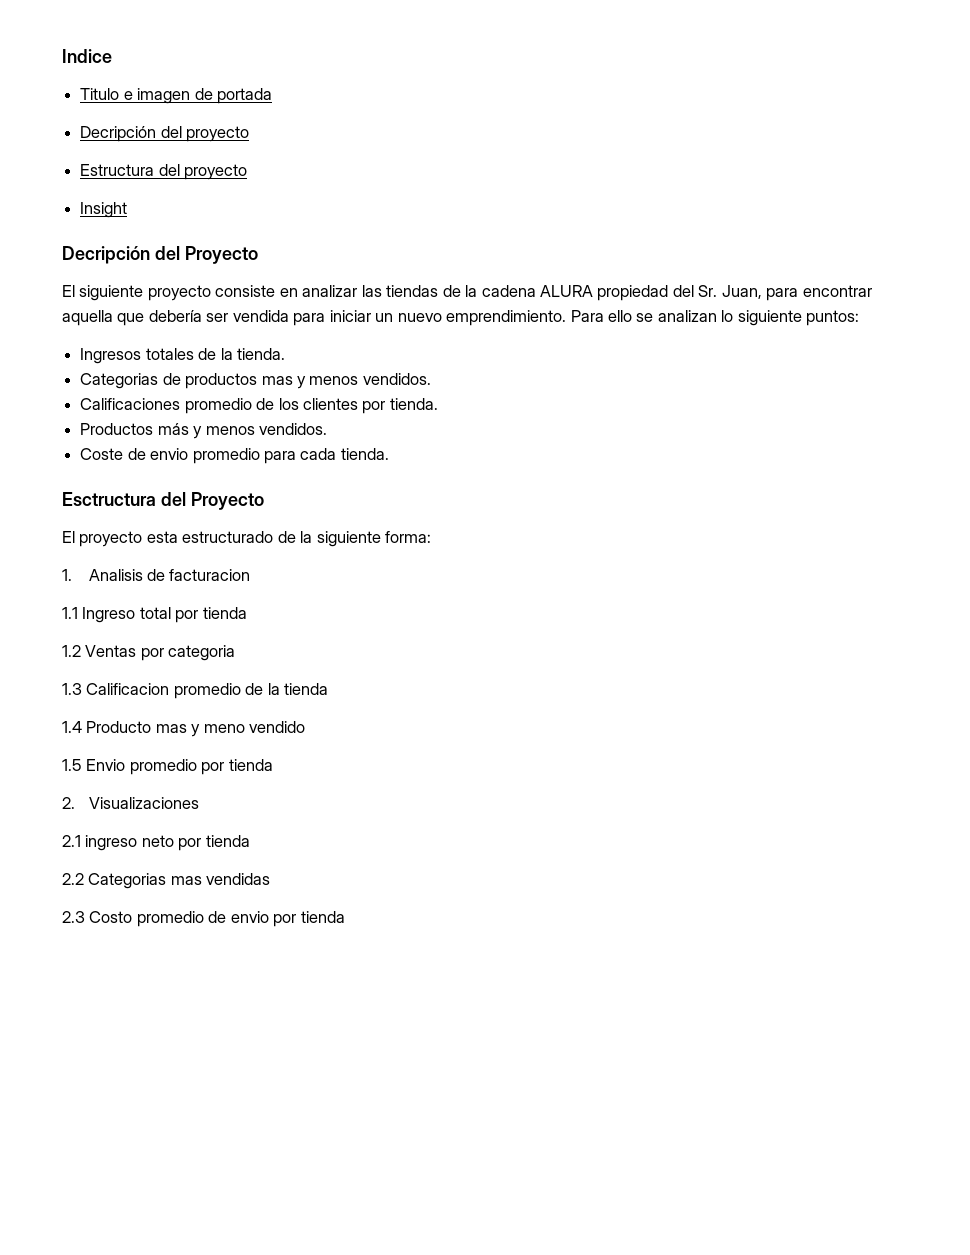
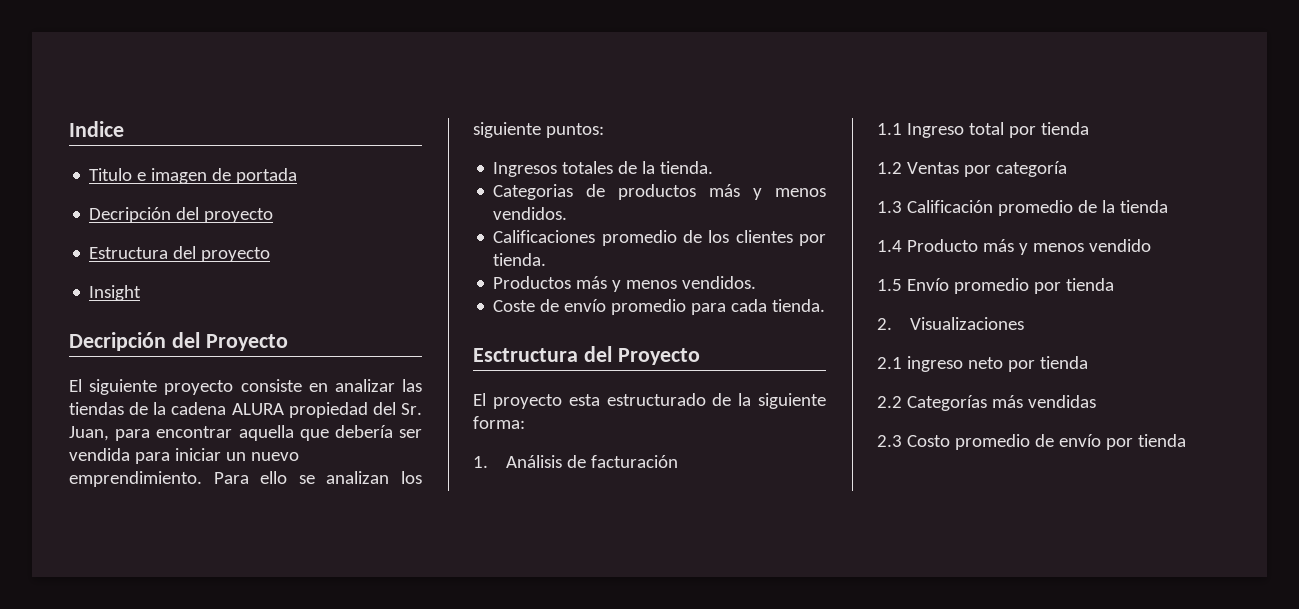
[721,310,734,322] lo -> [401,471,422,484] los
[261,376,293,385] mas -> [709,184,741,197] más
[150,448,189,460] envio -> [564,299,607,312] envío
[88,569,251,581] Analisis de facturacion -> [506,455,679,468] Análisis de facturación
[168,645,236,661] categoria -> [995,161,1067,177] categoría
[86,683,170,695] Calificacion -> [906,200,993,213] Calificación
[155,724,245,737] mas y meno -> [982,239,1084,255] más y menos
[86,759,126,771] Envio -> [906,278,949,291] Envío
[88,873,202,889] Categorias mas -> [906,395,1023,411] Categorías más
[230,911,269,923] envio -> [1058,434,1101,447] envío

